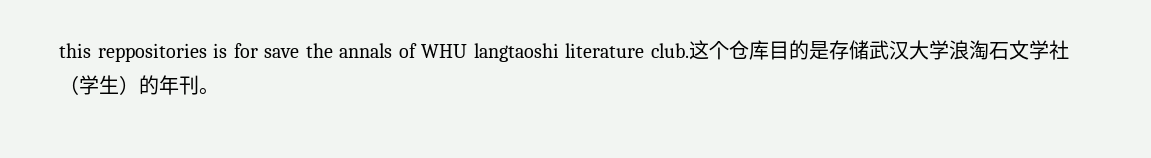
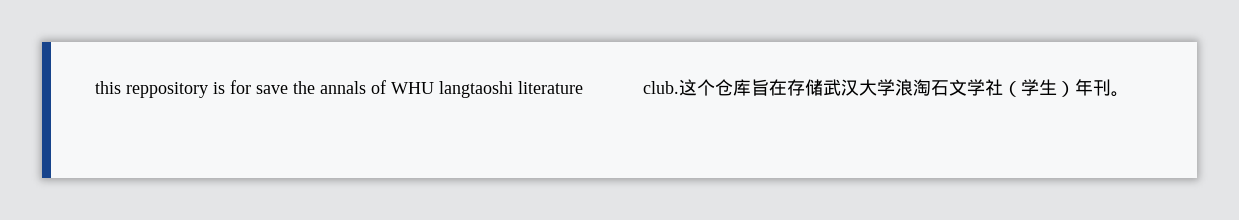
[97,43,207,62] reppositories -> [126,82,209,98] reppository
[769,40,830,60] 目的是 -> [751,79,787,96] 旨在
[139,75,159,95] 的 -> (1075, 89) none

